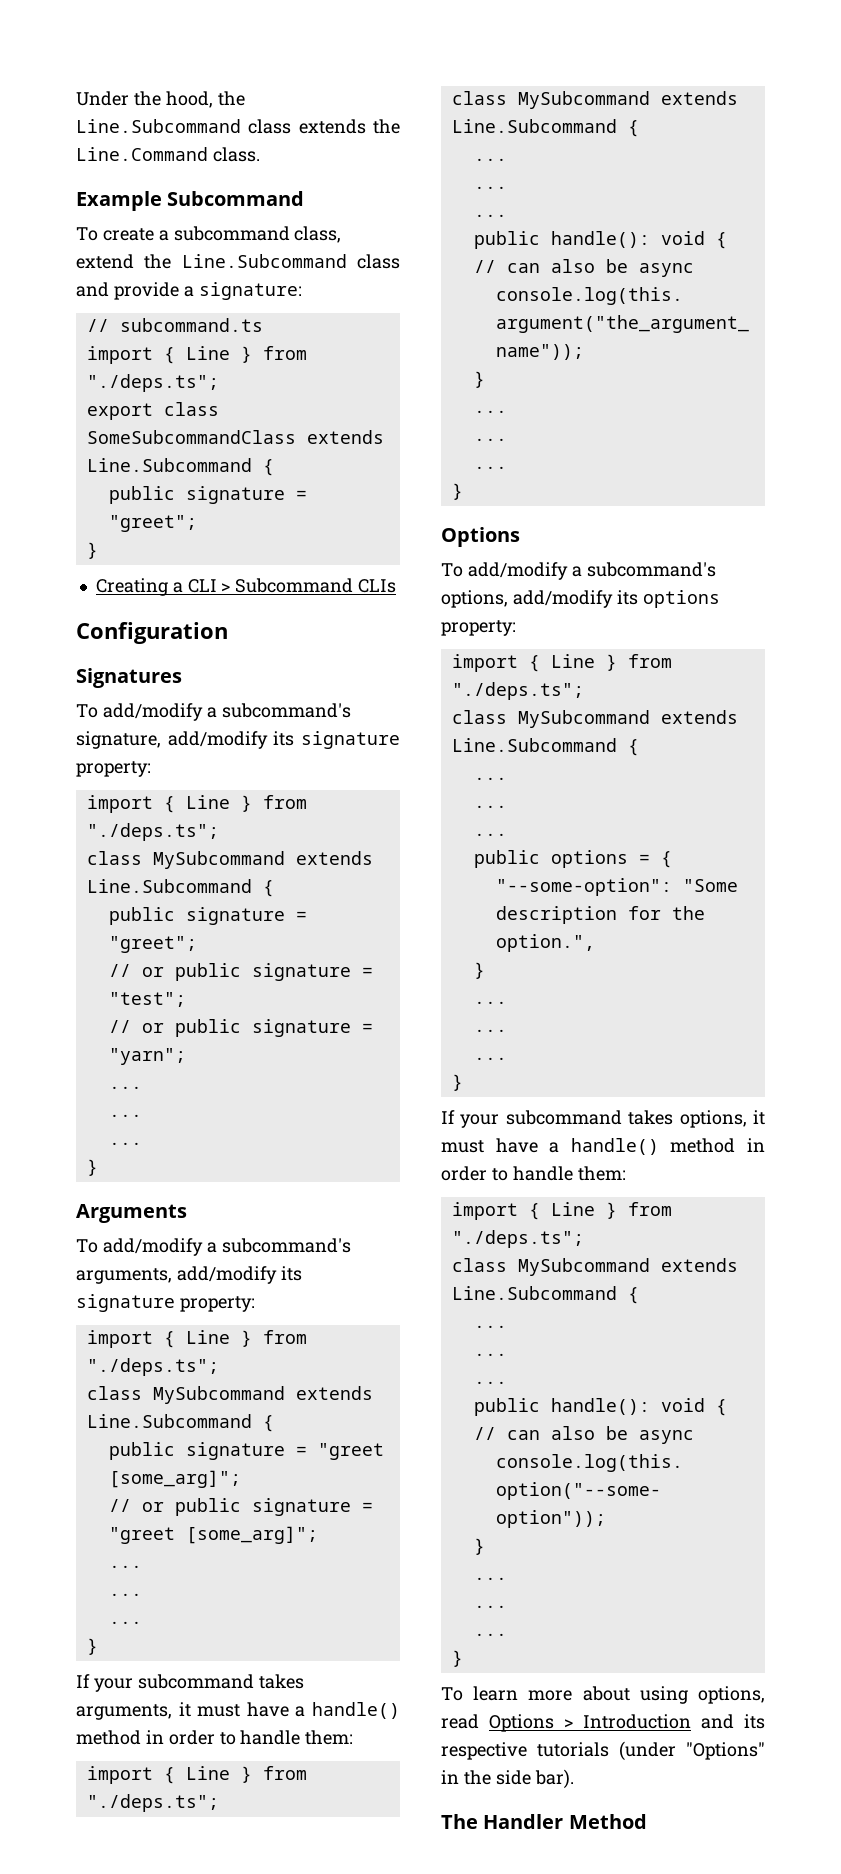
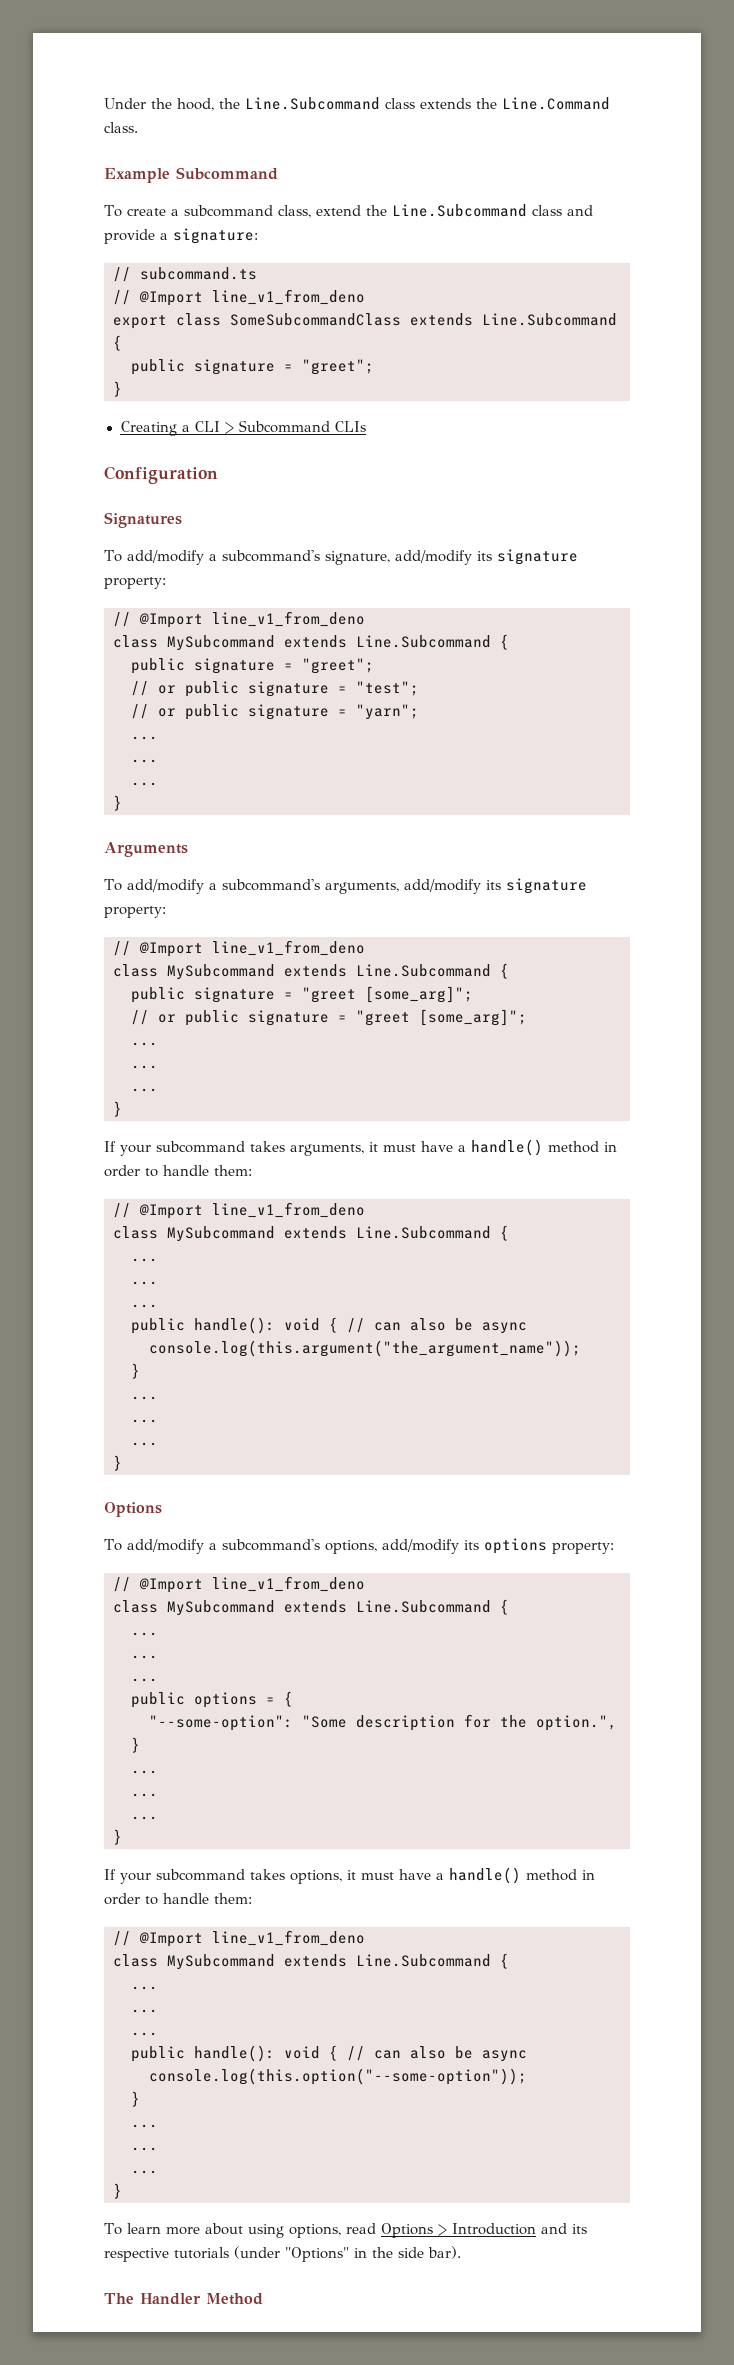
[86,346,307,364] [86,374,219,392] import { Line } from "./deps.ts"; -> [113,289,365,306] // @Import line_v1_from_deno
[86,795,307,813] [86,823,219,841] import { Line } from "./deps.ts"; -> [113,611,365,628] // @Import line_v1_from_deno
[86,1330,307,1348] [86,1358,219,1376] import { Line } from "./deps.ts"; -> [113,940,365,957] // @Import line_v1_from_deno
[86,1766,307,1784] [86,1794,219,1812] import { Line } from "./deps.ts"; -> [113,1202,365,1219] // @Import line_v1_from_deno
[451,654,672,672] [451,682,584,700] import { Line } from "./deps.ts"; -> [113,1576,365,1593] // @Import line_v1_from_deno
[451,1202,672,1220] [451,1230,584,1248] import { Line } from "./deps.ts"; -> [113,1930,365,1947] // @Import line_v1_from_deno

